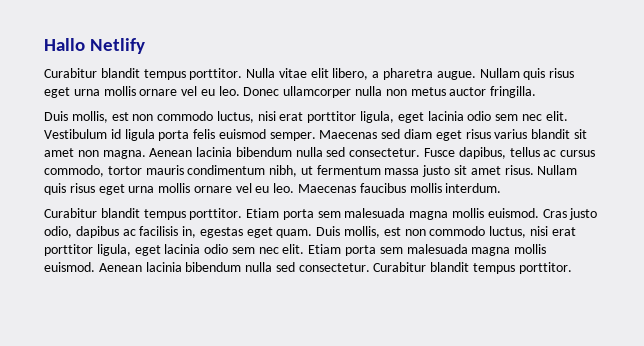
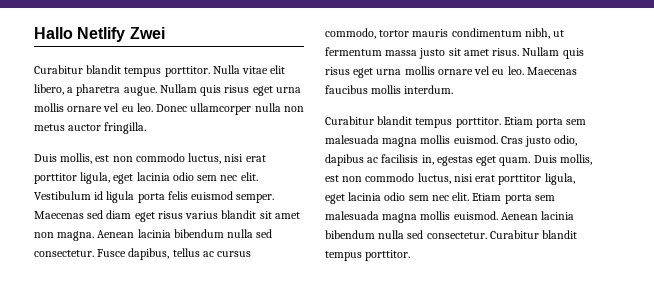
(146, 46) none -> [129,27,165,39] Zwei

